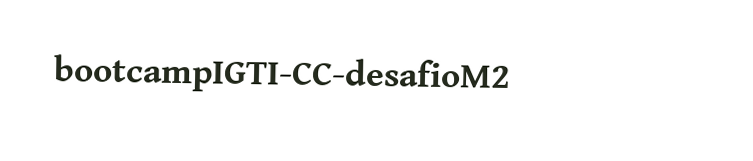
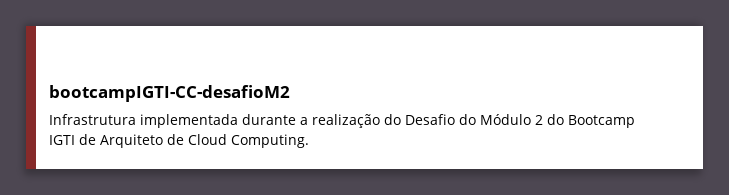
(511, 75) none -> [49,114,635,128] [49,134,309,148] // Infrastrutura implementada durante a realização do Desafio do Módulo 2 do Bootcamp IGTI de Arquiteto de Cloud Computing.

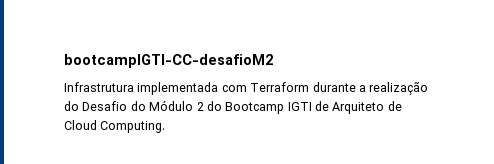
(238, 121) none -> [221,82,310,92] com Terraform

